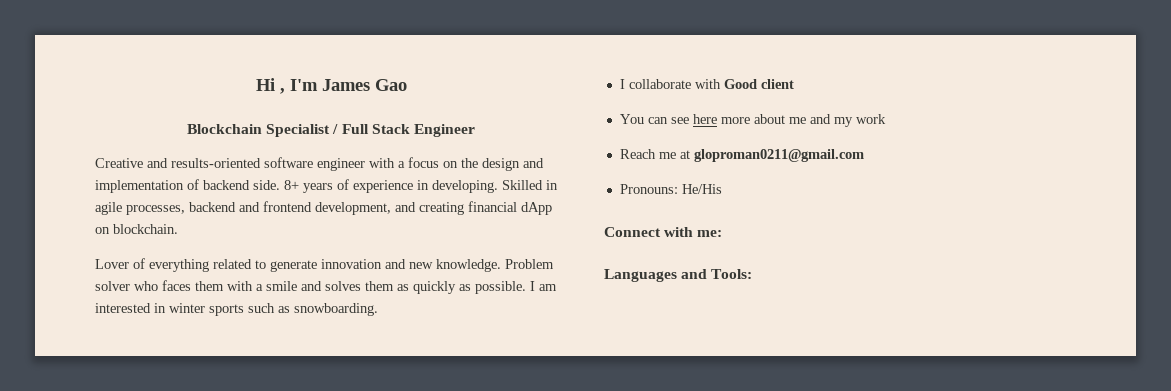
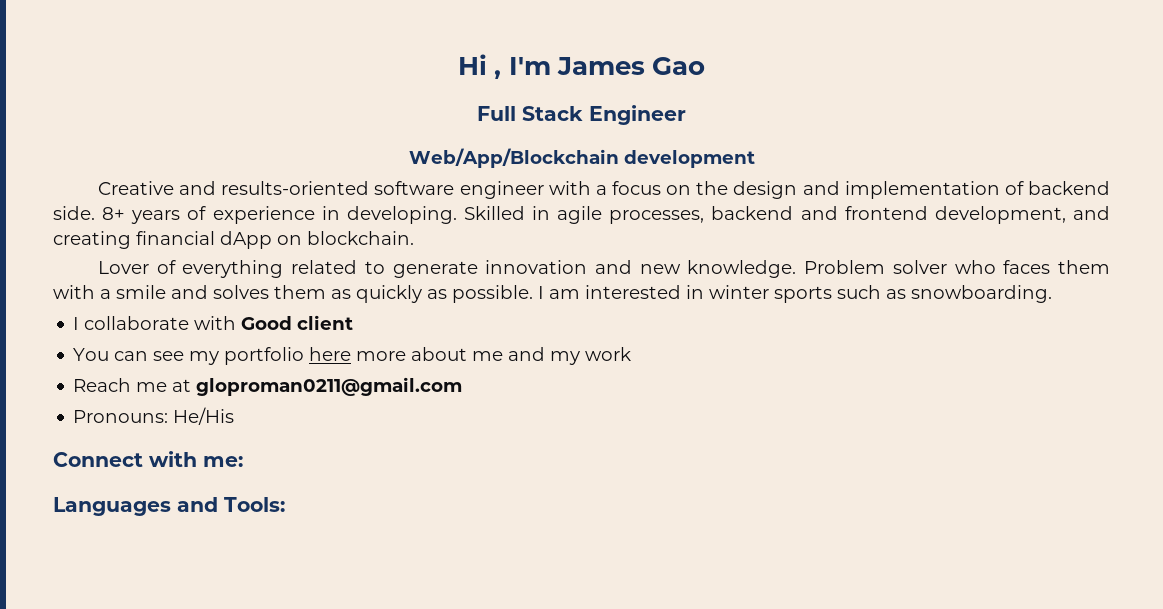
[187,124,339,137] Blockchain Specialist / -> (705, 66) none
(475, 130) none -> [408,148,755,168] // Web/App/Blockchain development
(689, 120) none -> [189,347,305,365] my portfolio

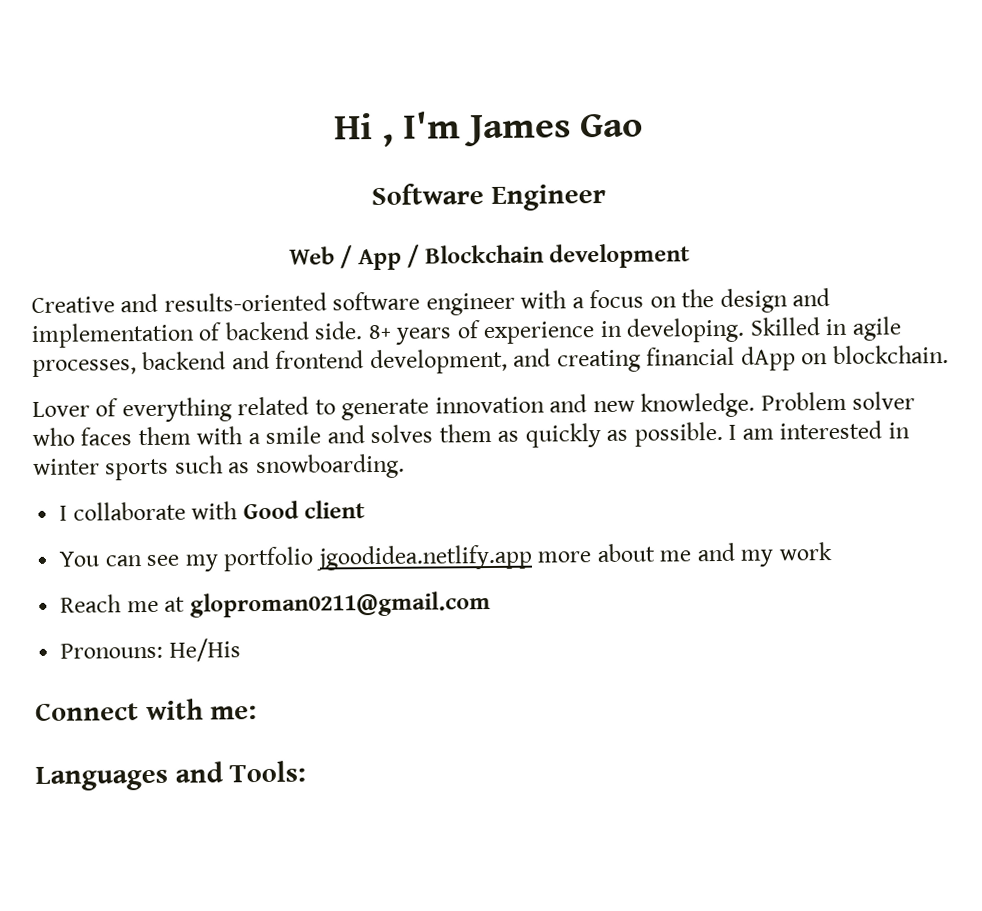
[477,106,583,121] Full Stack -> [371,183,485,206] Software
[408,148,619,168] Web/App/Blockchain -> [288,244,544,271] Web / App / Blockchain
[309,347,352,361] here -> [315,544,532,571] jgoodidea.netlify.app

